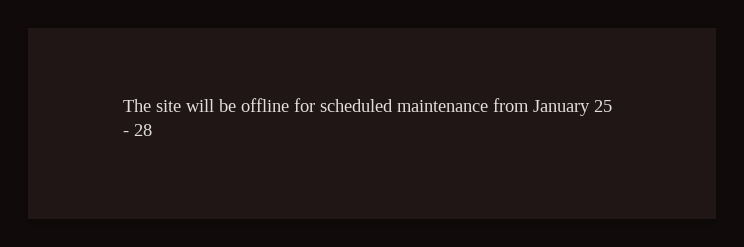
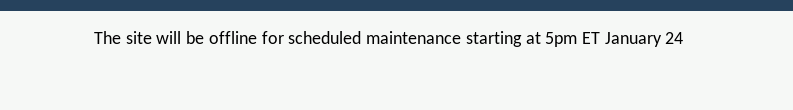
[493,98,612,116] [123,124,152,136] from January 25 - 28 -> [465,31,684,47] starting at 5pm ET January 24

